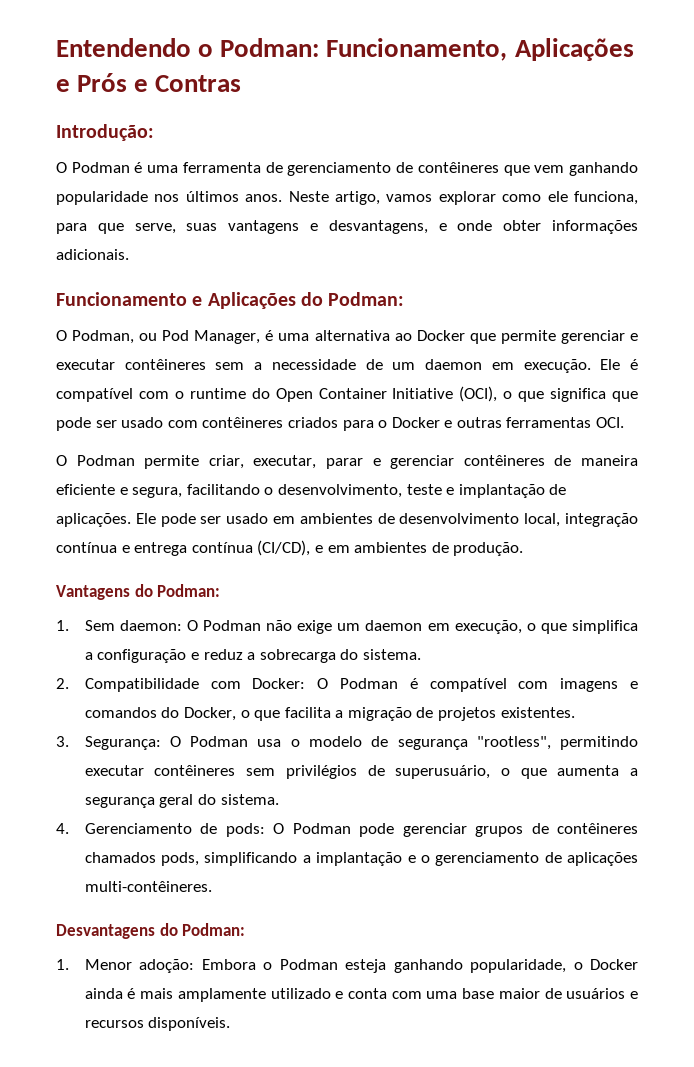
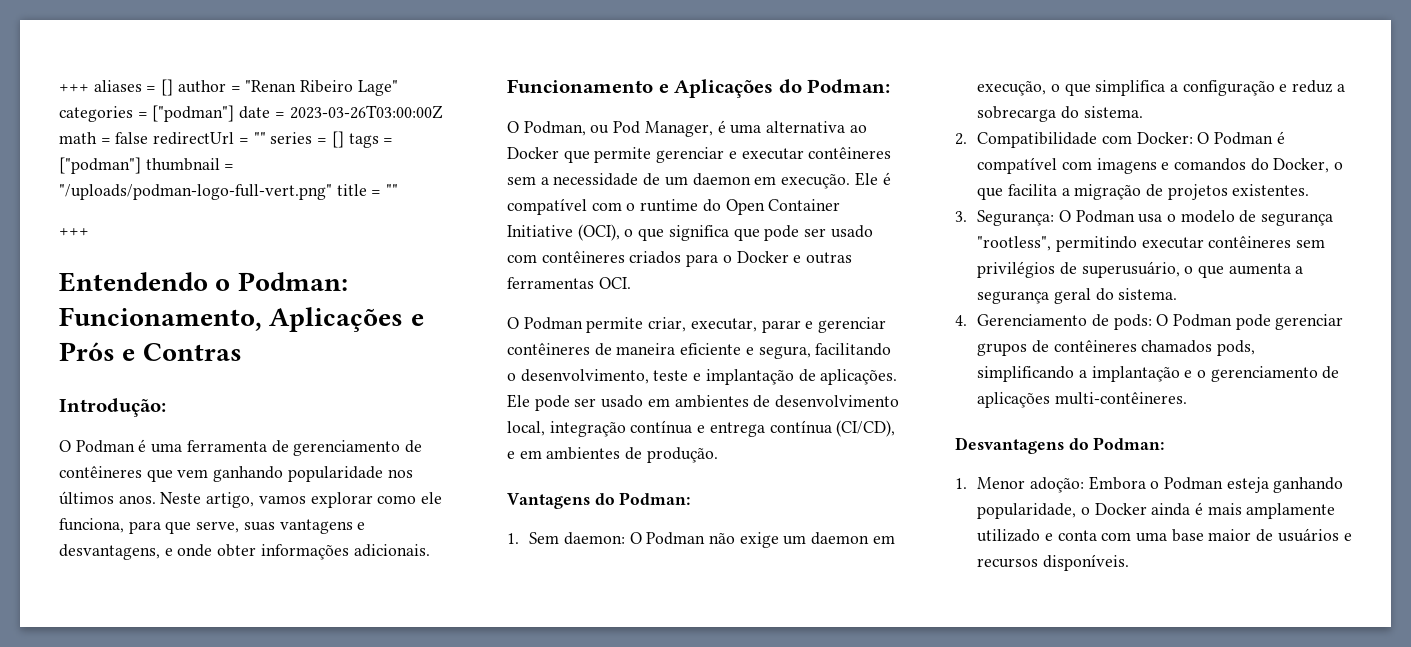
(56, 47) none -> [59,79,398,96] [59,105,443,122] [59,131,394,148] [59,157,235,174] [59,184,399,200] [59,228,89,236] +++ aliases = [] author = "Renan Ribeiro Lage" categories = ["podman"] date = 2023-03-26T03:00:00Z math = false redirectUrl = "" series = [] tags = ["podman"] thumbnail = "/uploads/podman-logo-full-vert.png" title = "" // +++ //

